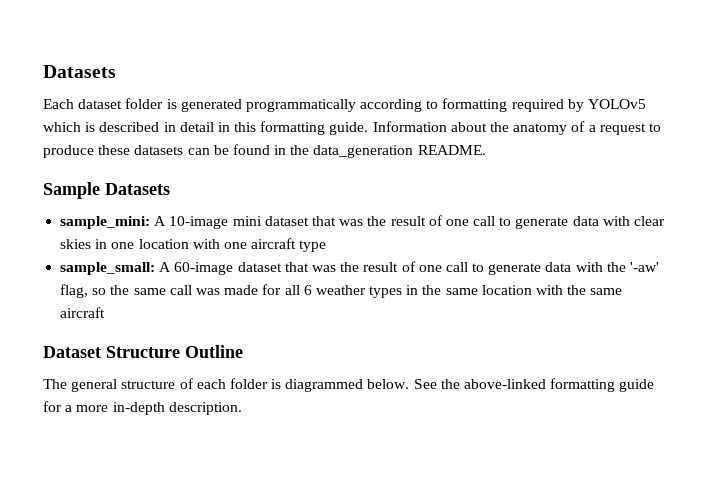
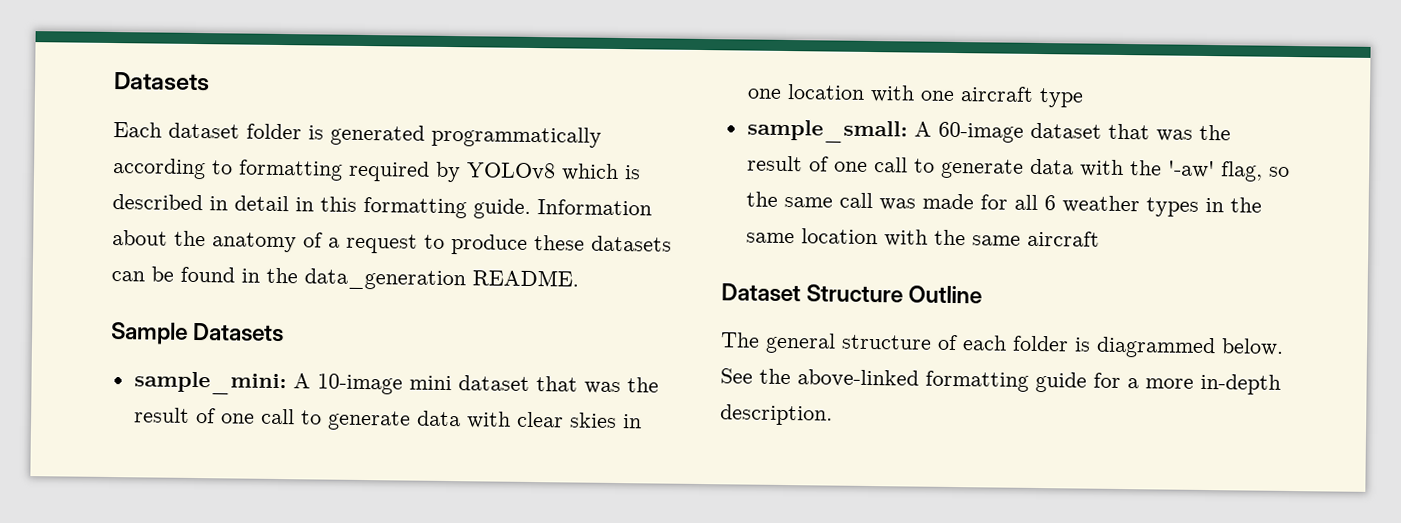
[588,99,647,109] YOLOv5 -> [466,162,556,181] YOLOv8

